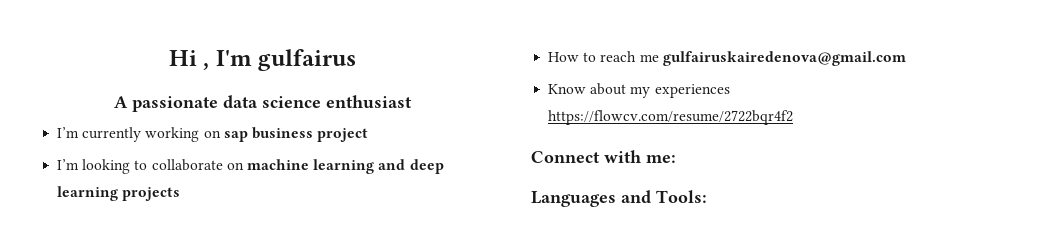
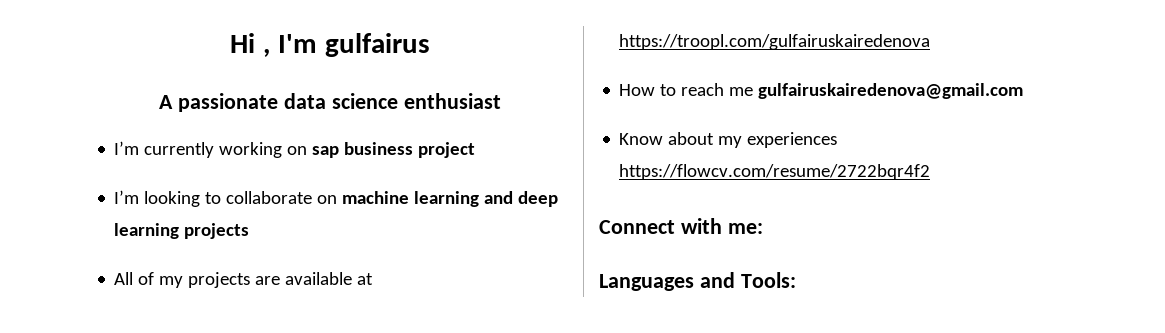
(181, 194) none -> [114,272,374,288] [619,34,931,50] // All of my projects are available at https://troopl.com/gulfairuskairedenova

